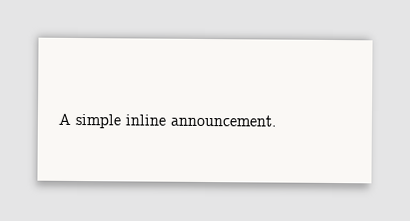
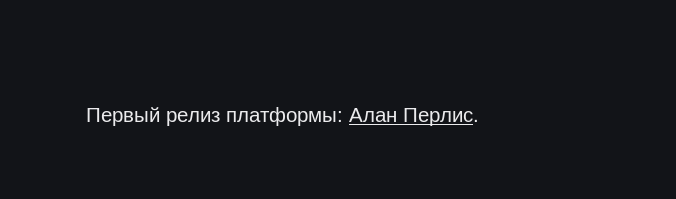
[58,113,276,129] A simple inline announcement. -> [86,107,479,126] Первый релиз платформы: Алан Перлис.

